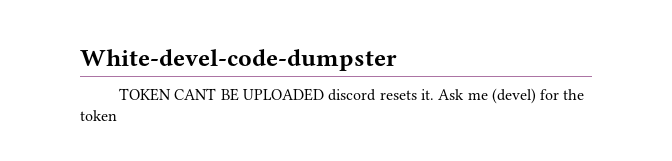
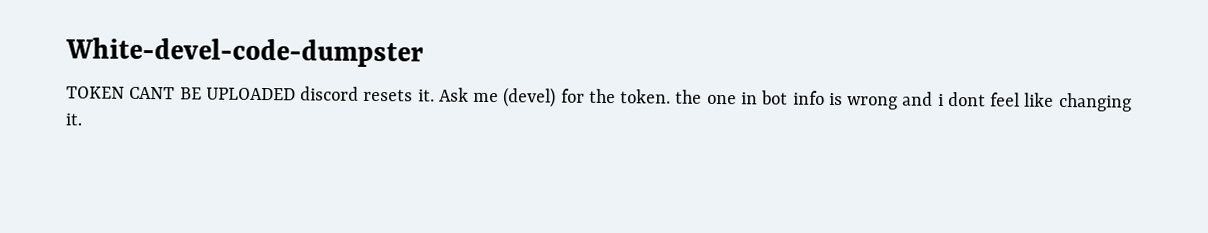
[80,110,117,121] token -> [620,89,1132,112] [65,113,83,126] token. the one in bot info is wrong and i dont feel like changing it.

